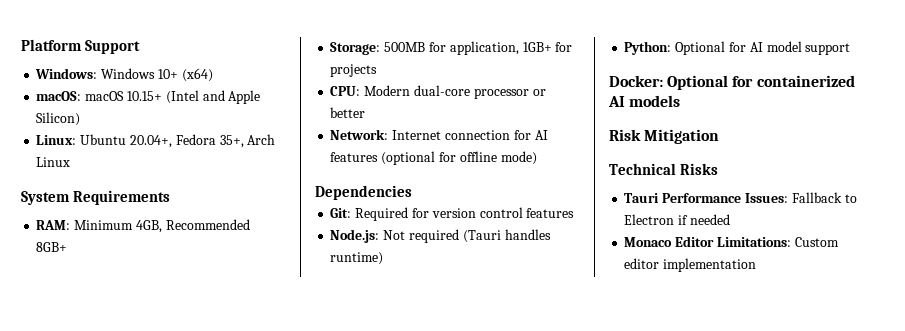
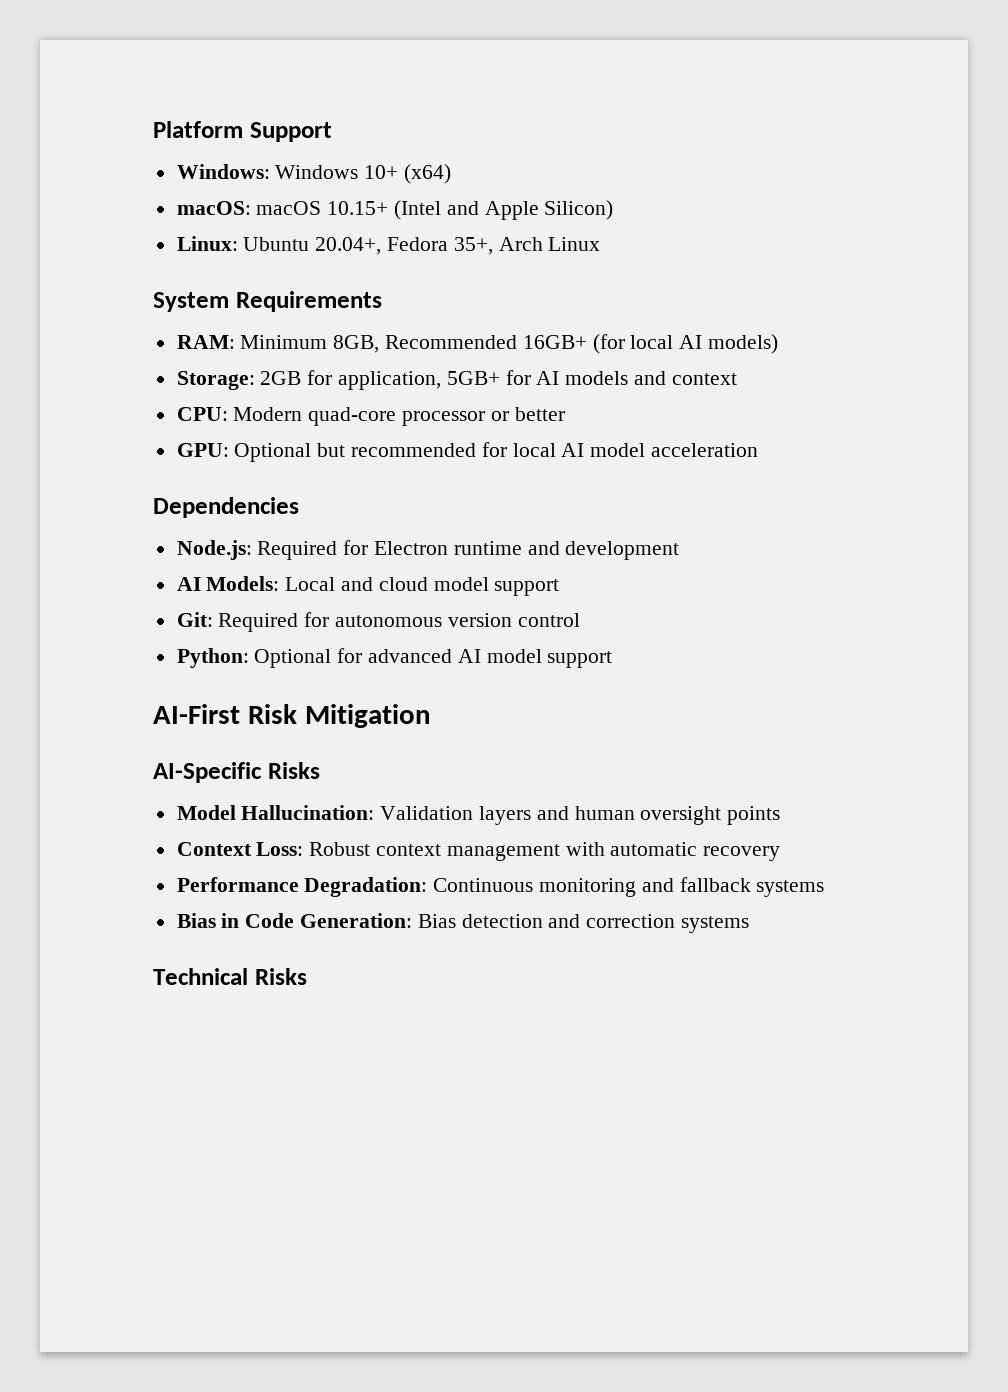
[135,219,250,233] [36,242,68,252] 4GB, Recommended 8GB+ -> [333,334,779,354] 8GB, Recommended 16GB+ (for local AI models)
[384,42,426,52] 500MB -> [260,371,302,385] 2GB
[522,42,573,52] [330,64,378,77] 1GB+ for projects -> [446,370,737,385] 5GB+ for AI models and context
[413,85,470,96] dual-core -> [308,407,397,426] quad-core
[330,129,548,140] [330,151,537,165] [315,185,412,200] Network: Internet connection for AI features (optional for offline mode) // Dependencies -> [176,442,759,462] [153,497,299,518] [176,540,680,560] [176,576,560,596] GPU: Optional but recommended for local AI model acceleration // Dependencies // Node.js: Required for Electron runtime and development // AI Models: Local and cloud model support
(429, 213) none -> [335,615,443,627] autonomous
[526,208,575,218] [330,229,551,243] [330,252,384,265] features // Node.js: Not required (Tauri handles runtime) -> (580, 620) none
(746, 47) none -> [368,649,453,663] advanced
[609,75,855,90] [608,95,681,107] [609,129,720,144] [609,163,718,175] [624,192,857,203] [624,214,730,225] [624,236,839,247] [624,258,757,272] Docker: Optional for containerized AI models // Risk Mitigation // Technical Risks // Tauri Performance Issues: Fallback to Electron if needed // Monaco Editor Limitations: Custom editor implementation -> [153,704,431,728] [153,762,320,783] [176,805,781,825] [176,842,781,861] [176,877,825,897] [176,913,750,933] [153,968,307,985] AI-First Risk Mitigation // AI-Specific Risks // Model Hallucination: Validation layers and human oversight points // Context Loss: Robust context management with automatic recovery // Performance Degradation: Continuous monitoring and fallback systems // Bias in Code Generation: Bias detection and correction systems // Technical Risks

